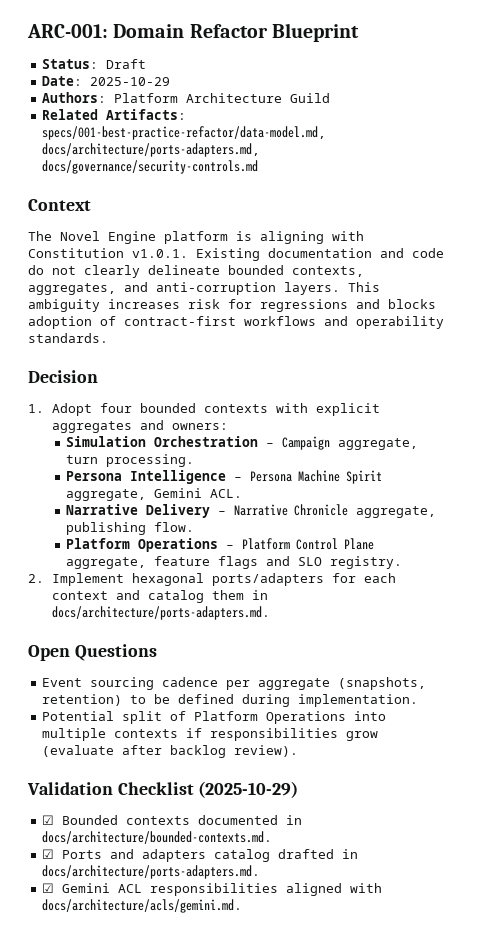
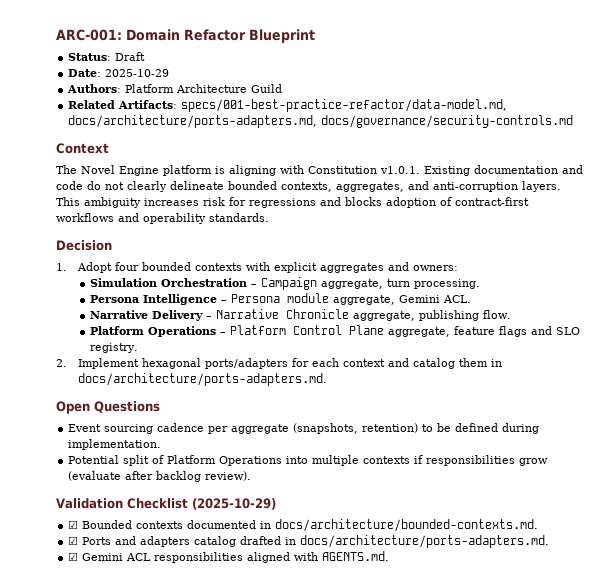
[298,470,383,484] Machine Spirit -> [286,293,329,303] module
[42,899,243,913] docs/architecture/acls/gemini.md. -> [322,551,390,561] AGENTS.md.

